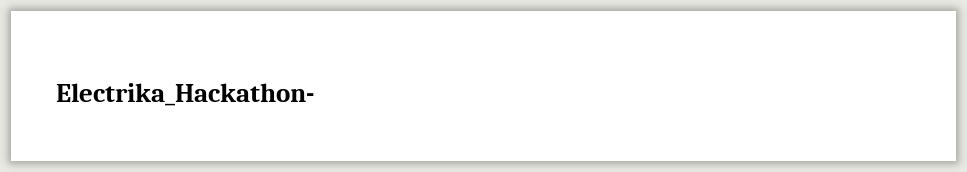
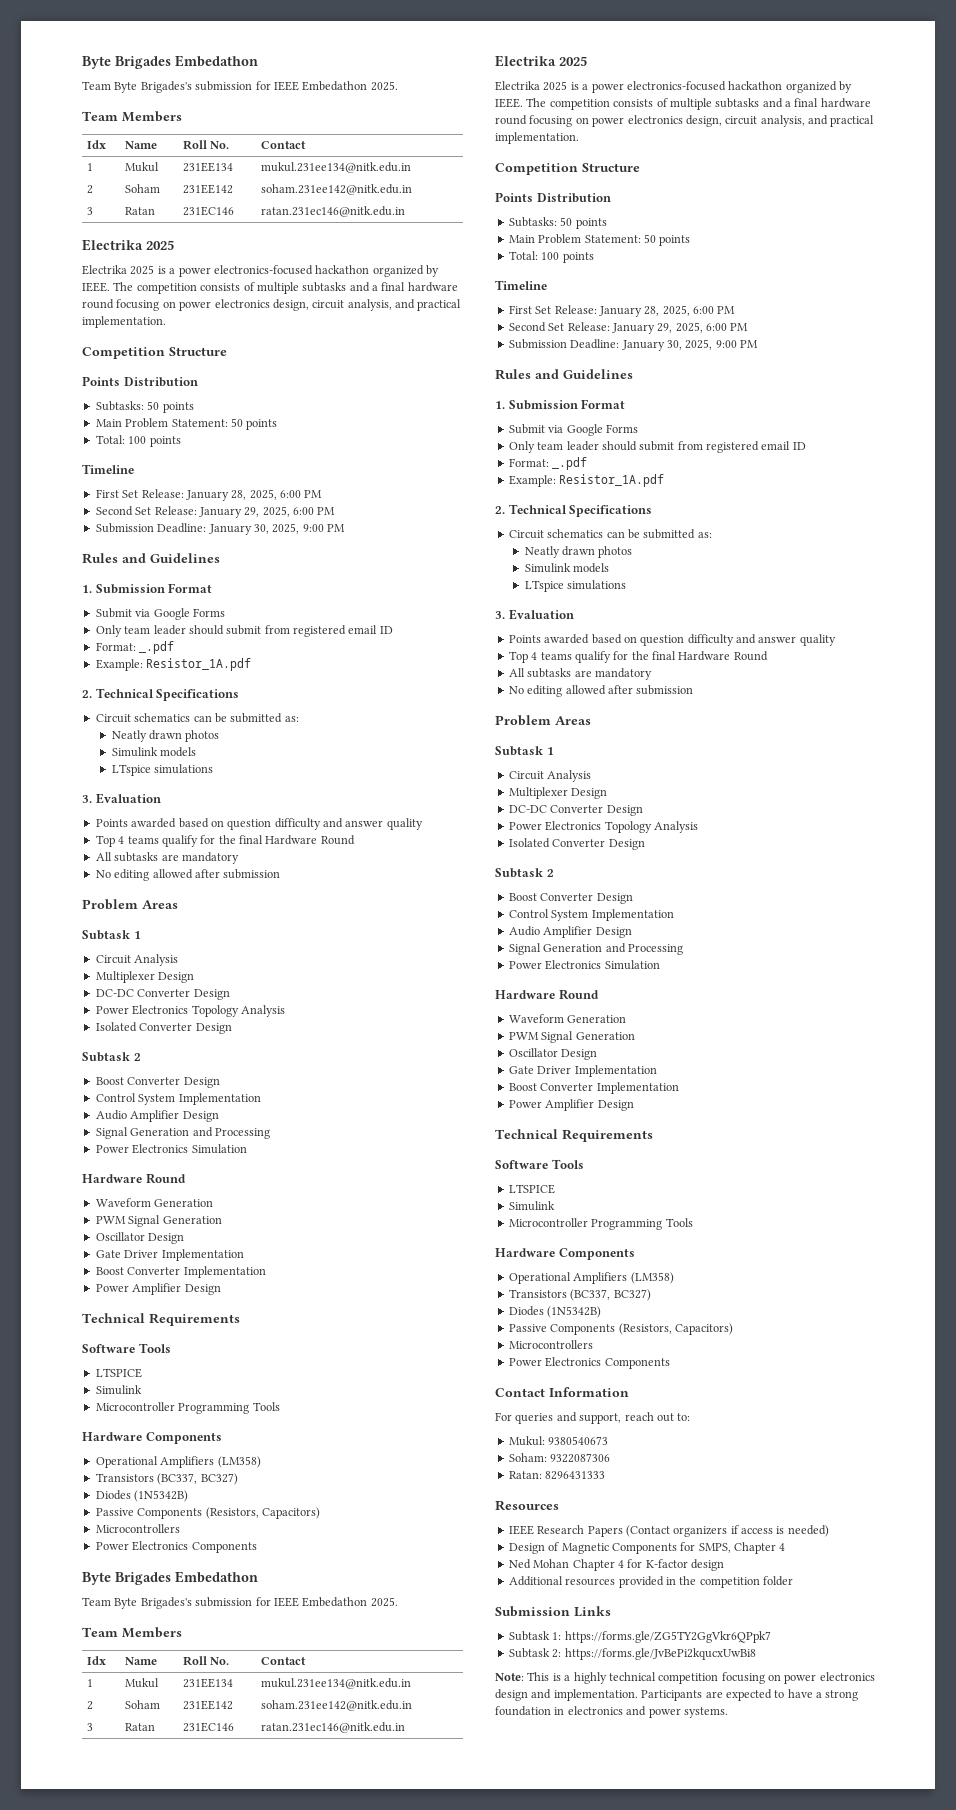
[56,83,314,106] Electrika_Hackathon- -> [82,55,258,69] [82,81,398,93] [82,111,182,122] [87,140,107,149] [125,141,158,149] [183,140,230,150] [261,141,307,149] [87,163,94,171] [125,162,160,172] [183,162,234,172] [261,162,412,173] [87,185,94,194] [125,184,161,193] [183,184,234,194] [261,184,413,195] [87,207,94,215] [125,207,156,215] [183,206,235,216] [261,206,406,217] [82,239,174,251] [82,265,439,277] [82,282,458,294] [82,299,462,311] [82,316,166,328] [82,347,227,359] [82,376,198,387] [95,401,194,413] [95,418,278,430] [95,435,181,447] [82,464,134,474] [95,489,323,501] [95,506,336,518] [95,523,345,535] [82,553,220,564] [82,583,213,594] [95,608,225,620] [95,625,393,637] [95,641,175,654] [95,658,252,671] [82,688,240,701] [95,713,299,723] [111,730,220,742] [111,747,196,757] [111,764,213,776] [82,793,161,804] [95,818,423,830] [95,835,355,847] [95,852,239,864] [95,869,281,881] [82,899,178,910] [82,930,141,940] [95,954,179,966] [95,971,195,983] [95,989,230,1000] [95,1005,285,1017] [95,1022,232,1034] [82,1052,141,1062] [95,1077,220,1088] [95,1093,261,1105] [95,1110,219,1122] [95,1127,270,1139] [95,1144,247,1154] [82,1173,186,1184] [95,1198,214,1207] [95,1215,222,1227] [95,1232,185,1244] [95,1249,244,1261] [95,1266,266,1278] [95,1283,221,1295] [82,1313,240,1326] [82,1343,171,1353] [95,1368,142,1378] [95,1385,142,1395] [95,1402,280,1414] [82,1432,222,1444] [95,1456,261,1468] [95,1473,238,1485] [95,1490,189,1502] [95,1507,320,1519] [95,1524,180,1533] [95,1541,257,1553] [82,1571,258,1585] [82,1597,398,1609] [82,1627,182,1638] [87,1656,107,1665] [125,1657,158,1665] [183,1656,230,1666] [261,1657,307,1665] [87,1679,94,1687] [125,1678,160,1688] [183,1678,234,1688] [261,1678,412,1689] [87,1701,94,1710] [125,1700,161,1709] [183,1700,234,1710] [261,1700,413,1711] [87,1723,94,1731] [125,1723,156,1731] [183,1722,235,1732] [261,1722,406,1733] [495,55,587,67] [495,81,852,93] [495,98,871,110] [495,115,875,127] [495,132,579,144] [495,163,640,175] [495,192,611,203] [508,217,607,229] [508,234,691,246] [508,251,594,263] [495,280,547,290] [508,305,736,317] [508,322,749,334] [508,339,758,351] [495,369,633,380] [495,399,626,410] [508,424,638,436] [508,441,806,453] [508,457,588,470] [508,474,665,487] [495,504,653,517] [508,529,712,539] [524,546,633,558] [524,563,609,573] [524,580,626,592] [495,609,574,620] [508,634,836,646] [508,651,768,663] [508,668,652,680] [508,685,694,697] [495,715,591,726] [495,746,554,756] [508,770,592,782] [508,787,608,799] [508,805,643,816] [508,821,698,833] [508,838,645,850] [495,868,554,878] [508,893,633,904] [508,909,674,921] [508,926,632,938] [508,943,683,955] [508,960,660,970] [495,989,599,1000] [508,1014,627,1023] [508,1031,635,1043] [508,1048,598,1060] [508,1065,657,1077] [508,1082,679,1094] [508,1099,634,1111] [495,1129,653,1142] [495,1159,584,1169] [508,1184,555,1194] [508,1201,555,1211] [508,1218,693,1230] [495,1248,635,1260] [508,1272,674,1284] [508,1289,651,1301] [508,1306,602,1318] [508,1323,733,1335] [508,1340,593,1349] [508,1357,670,1369] [495,1387,629,1397] [495,1412,691,1424] [508,1436,609,1446] [508,1453,611,1463] [508,1471,606,1480] [495,1500,559,1511] [508,1525,829,1537] [508,1542,786,1554] [508,1559,724,1571] [508,1576,793,1588] [495,1606,611,1617] [508,1631,771,1643] [508,1648,756,1660] [495,1672,875,1684] [495,1689,859,1701] [495,1706,728,1718] Byte Brigades Embedathon // Team Byte Brigades's submission for IEEE Embedathon 2025. // Team Members // Idx | Name | Roll No. | Contact // 1 | Mukul | 231EE134 | mukul.231ee134@nitk.edu.in // 2 | Soham | 231EE142 | soham.231ee142@nitk.edu.in // 3 | Ratan | 231EC146 | ratan.231ec146@nitk.edu.in // Electrika 2025 // Electrika 2025 is a power electronics-focused hackathon organized by IEEE. The competition consists of multiple subtasks and a final hardware round focusing on power electronics design, circuit analysis, and practical implementation. // Competition Structure // Points Distribution // Subtasks: 50 points // Main Problem Statement: 50 points // Total: 100 points // Timeline // First Set Release: January 28, 2025, 6:00 PM // Second Set Release: January 29, 2025, 6:00 PM // Submission Deadline: January 30, 2025, 9:00 PM // Rules and Guidelines // 1. Submission Format // Submit via Google Forms // Only team leader should submit from registered email ID // Format: _.pdf // Example: Resistor_1A.pdf // 2. Technical Specifications // Circuit schematics can be submitted as: // Neatly drawn photos // Simulink models // LTspice simulations // 3. Evaluation // Points awarded based on question difficulty and answer quality // Top 4 teams qualify for the final Hardware Round // All subtasks are mandatory // No editing allowed after submission // Problem Areas // Subtask 1 // Circuit Analysis // Multiplexer Design // DC-DC Converter Design // Power Electronics Topology Analysis // Isolated Converter Design // Subtask 2 // Boost Converter Design // Control System Implementation // Audio Amplifier Design // Signal Generation and Processing // Power Electronics Simulation // Hardware Round // Waveform Generation // PWM Signal Generation // Oscillator Design // Gate Driver Implementation // Boost Converter Implementation // Power Amplifier Design // Technical Requirements // Software Tools // LTSPICE // Simulink // Microcontroller Programming Tools // Hardware Components // Operational Amplifiers (LM358) // Transistors (BC337, BC327) // Diodes (1N5342B) // Passive Components (Resistors, Capacitors) // Microcontrollers // Power Electronics Components // Byte Brigades Embedathon // Team Byte Brigades's submission for IEEE Embedathon 2025. // Team Members // Idx | Name | Roll No. | Contact // 1 | Mukul | 231EE134 | mukul.231ee134@nitk.edu.in // 2 | Soham | 231EE142 | soham.231ee142@nitk.edu.in // 3 | Ratan | 231EC146 | ratan.231ec146@nitk.edu.in // Electrika 2025 // Electrika 2025 is a power electronics-focused hackathon organized by IEEE. The competition consists of multiple subtasks and a final hardware round focusing on power electronics design, circuit analysis, and practical implementation. // Competition Structure // Points Distribution // Subtasks: 50 points // Main Problem Statement: 50 points // Total: 100 points // Timeline // First Set Release: January 28, 2025, 6:00 PM // Second Set Release: January 29, 2025, 6:00 PM // Submission Deadline: January 30, 2025, 9:00 PM // Rules and Guidelines // 1. Submission Format // Submit via Google Forms // Only team leader should submit from registered email ID // Format: _.pdf // Example: Resistor_1A.pdf // 2. Technical Specifications // Circuit schematics can be submitted as: // Neatly drawn photos // Simulink models // LTspice simulations // 3. Evaluation // Points awarded based on question difficulty and answer quality // Top 4 teams qualify for the final Hardware Round // All subtasks are mandatory // No editing allowed after submission // Problem Areas // Subtask 1 // Circuit Analysis // Multiplexer Design // DC-DC Converter Design // Power Electronics Topology Analysis // Isolated Converter Design // Subtask 2 // Boost Converter Design // Control System Implementation // Audio Amplifier Design // Signal Generation and Processing // Power Electronics Simulation // Hardware Round // Waveform Generation // PWM Signal Generation // Oscillator Design // Gate Driver Implementation // Boost Converter Implementation // Power Amplifier Design // Technical Requirements // Software Tools // LTSPICE // Simulink // Microcontroller Programming Tools // Hardware Components // Operational Amplifiers (LM358) // Transistors (BC337, BC327) // Diodes (1N5342B) // Passive Components (Resistors, Capacitors) // Microcontrollers // Power Electronics Components // Contact Information // For queries and support, reach out to: // Mukul: 9380540673 // Soham: 9322087306 // Ratan: 8296431333 // Resources // IEEE Research Papers (Contact organizers if access is needed) // Design of Magnetic Components for SMPS, Chapter 4 // Ned Mohan Chapter 4 for K-factor design // Additional resources provided in the competition folder // Submission Links // Subtask 1: https://forms.gle/ZG5TY2GgVkr6QPpk7 // Subtask 2: https://forms.gle/JvBePi2kqucxUwBi8 // Note: This is a highly technical competition focusing on power electronics design and implementation. Participants are expected to have a strong foundation in electronics and power systems.

